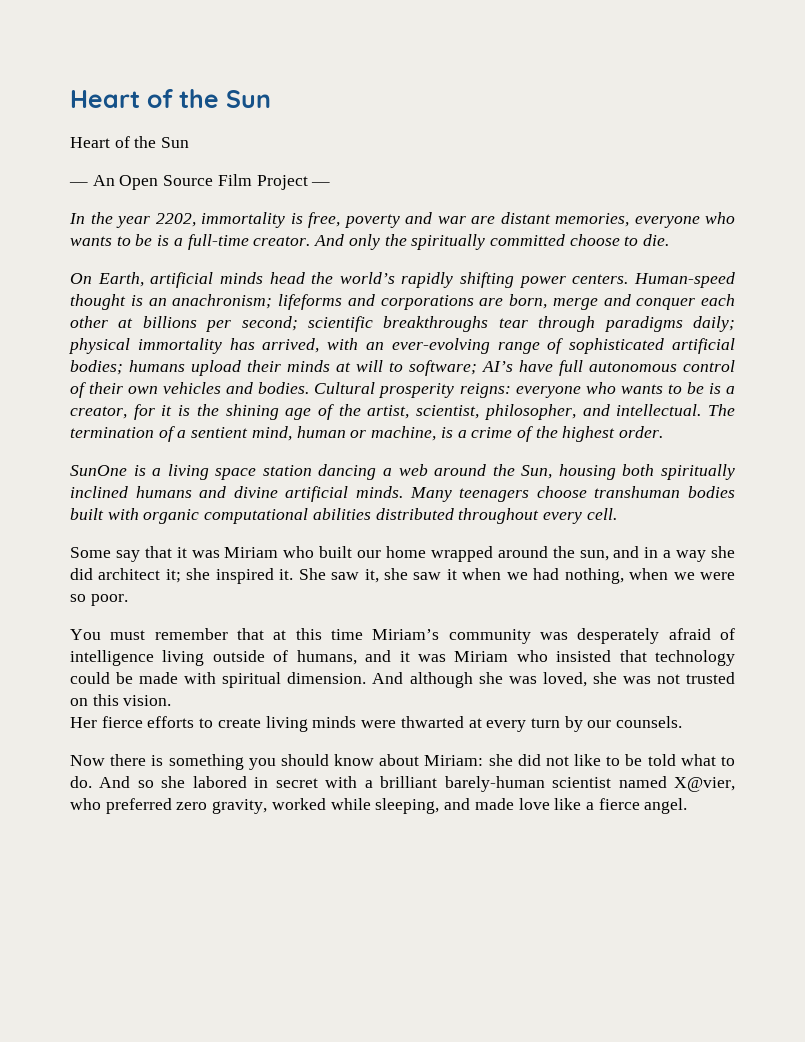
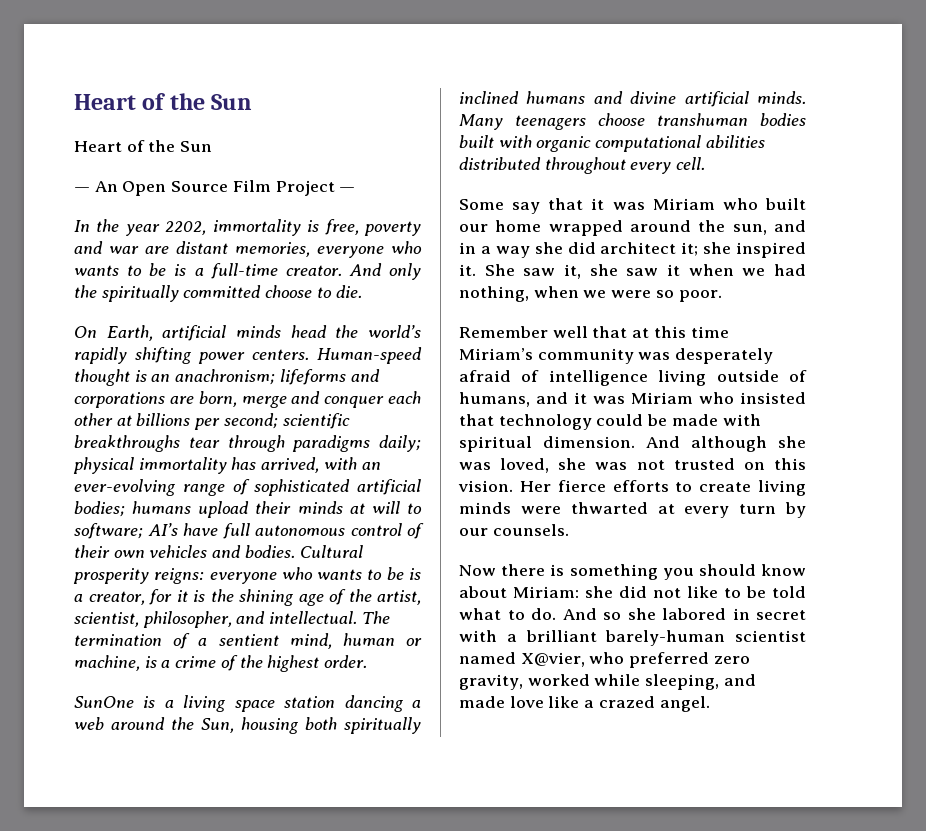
[70,628,228,640] You must remember -> [459,326,588,338] Remember well
(172, 700) // -> (513, 486) none
[598,798,640,810] fierce -> [598,696,655,708] crazed

